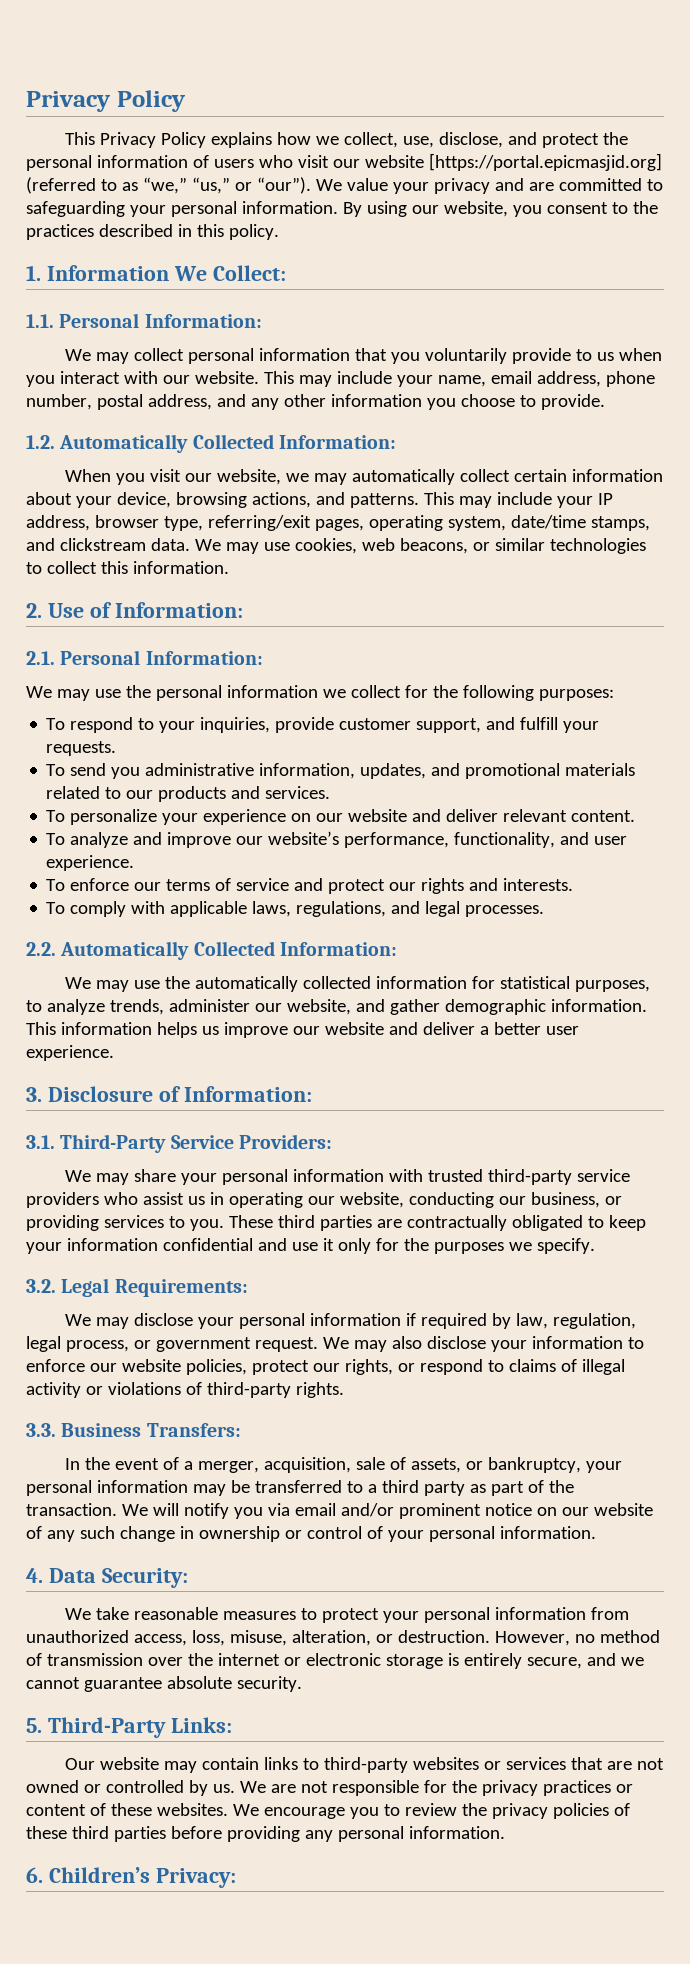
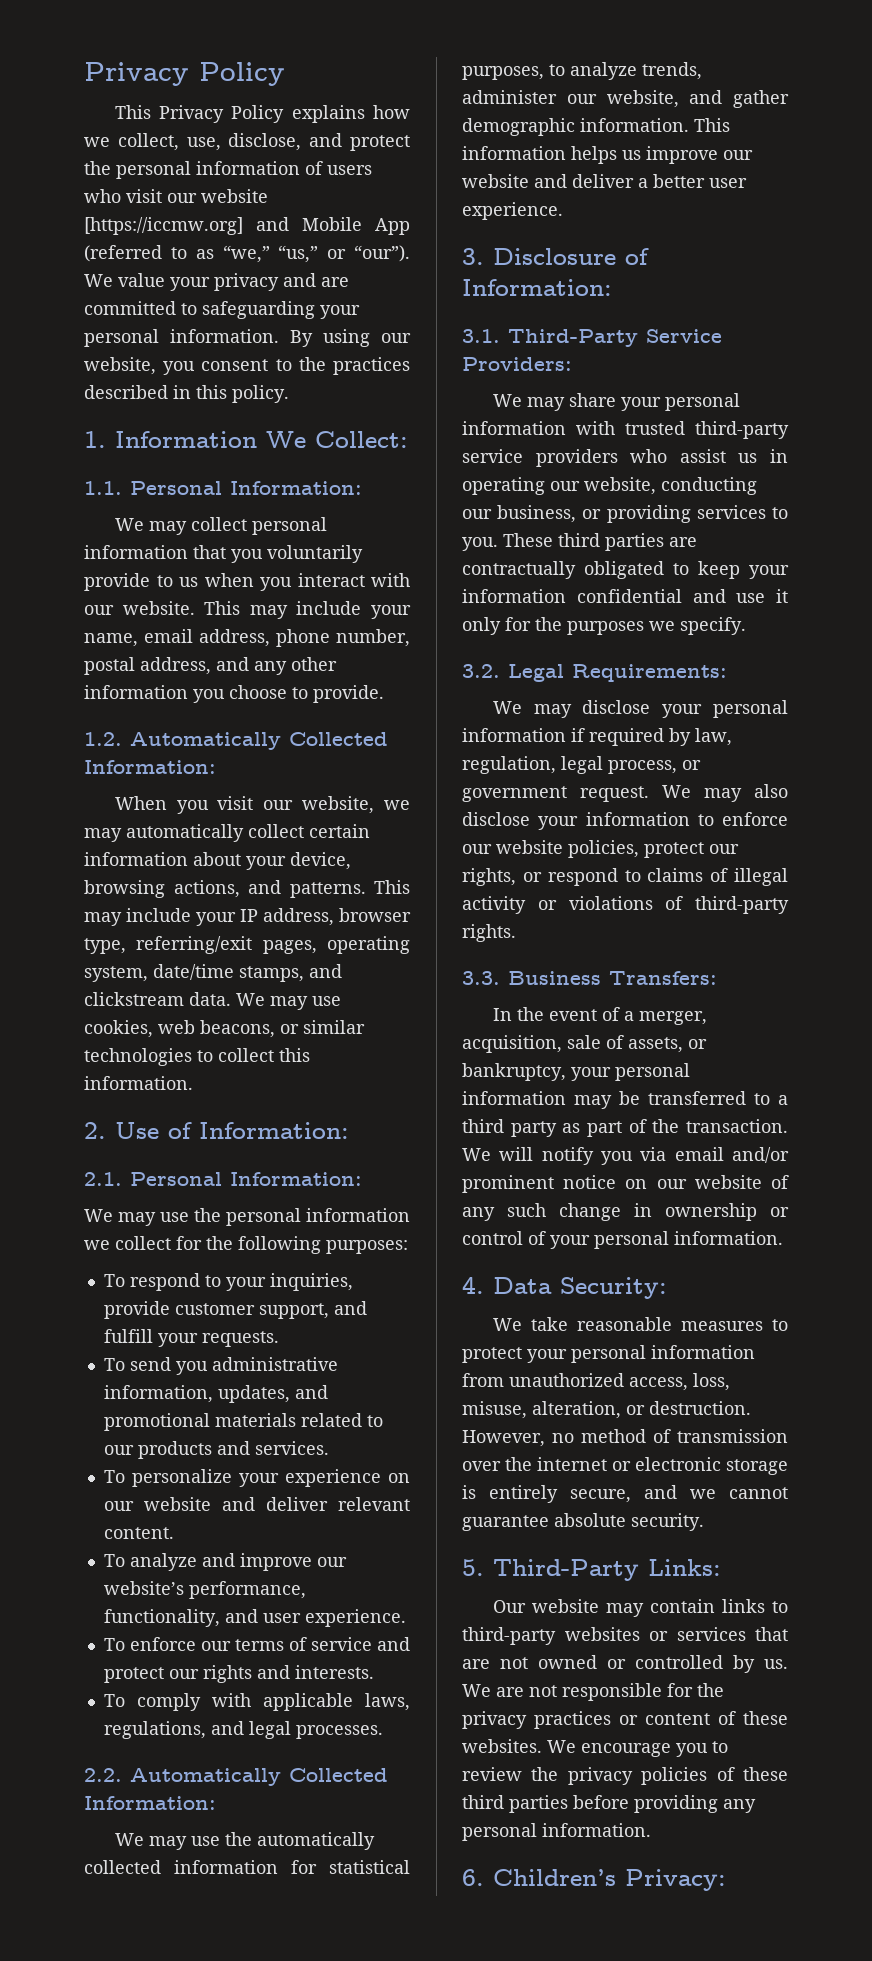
[428,153,662,171] [https://portal.epicmasjid.org] -> [84,217,410,235] [https://iccmw.org] and Mobile App

